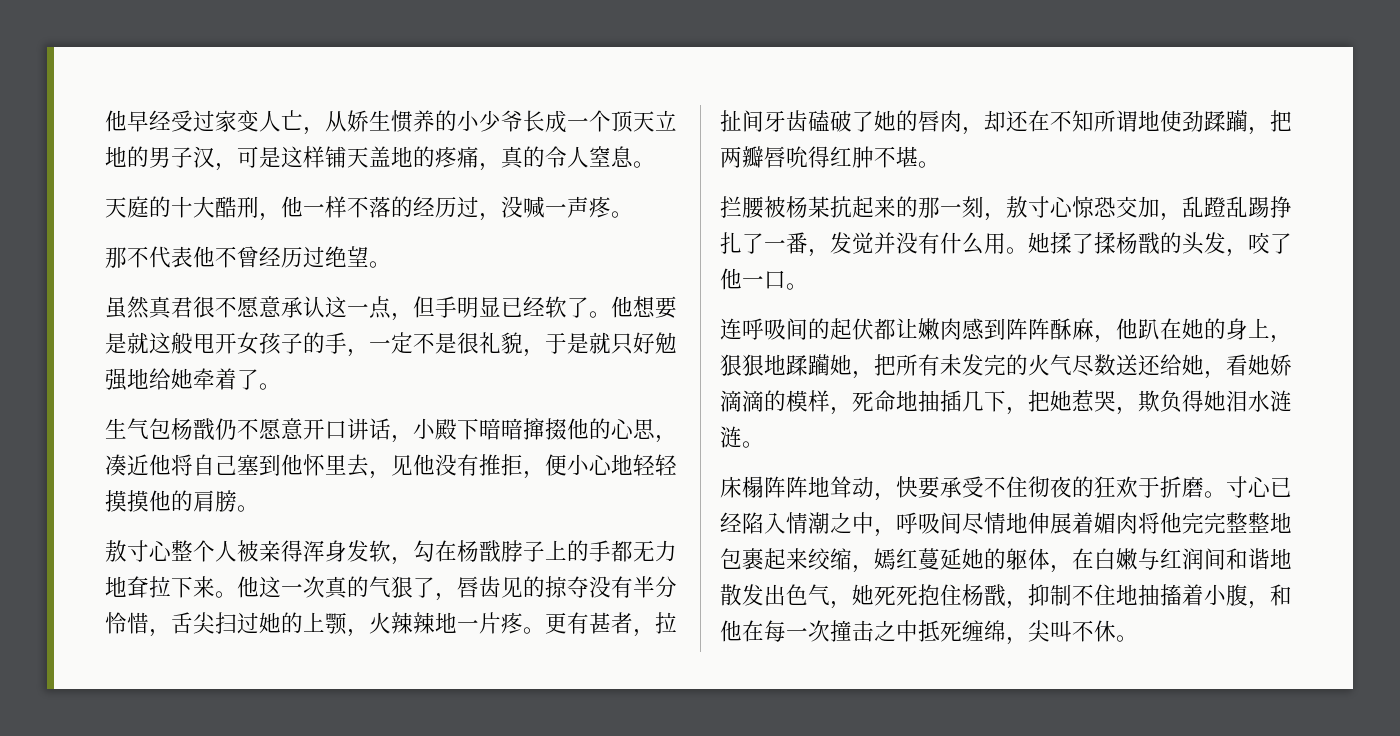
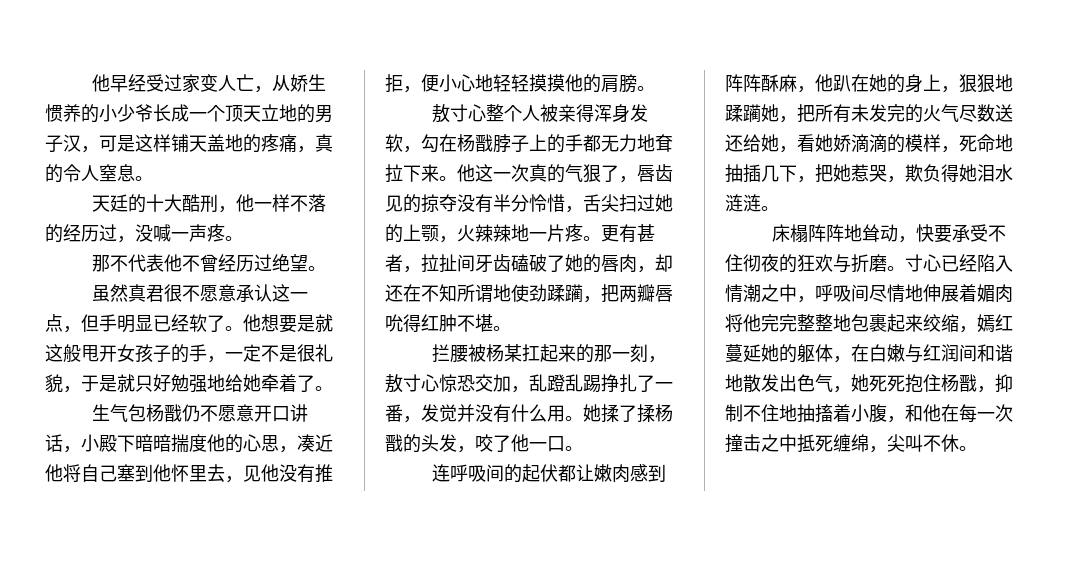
[127,196,149,218] 庭 -> [109,194,128,212] 廷
[523,418,567,440] 撺掇 -> [171,434,207,453] 揣度
[830,196,852,218] 抗 -> [521,344,540,362] 扛
[1138,476,1160,498] 于 -> [833,254,851,273] 与

